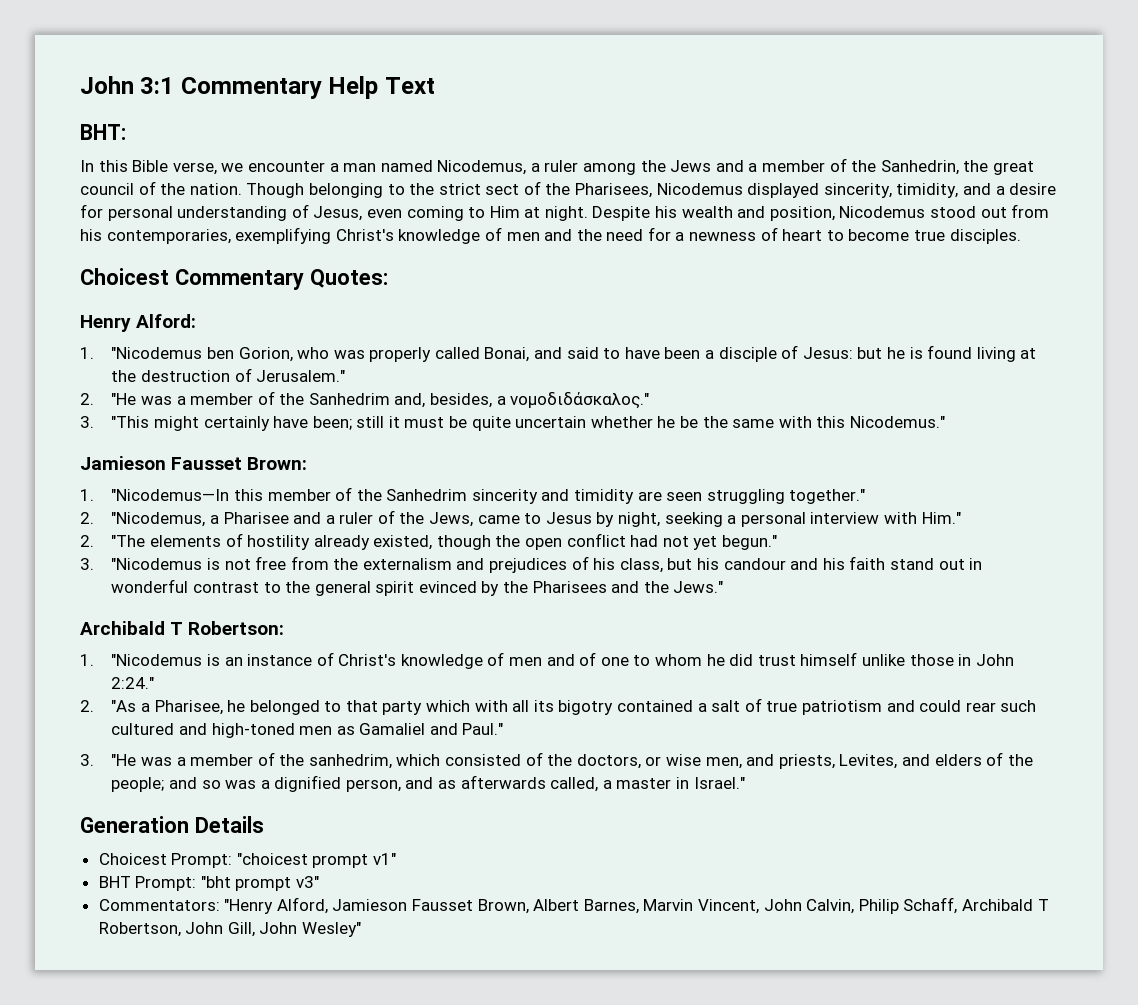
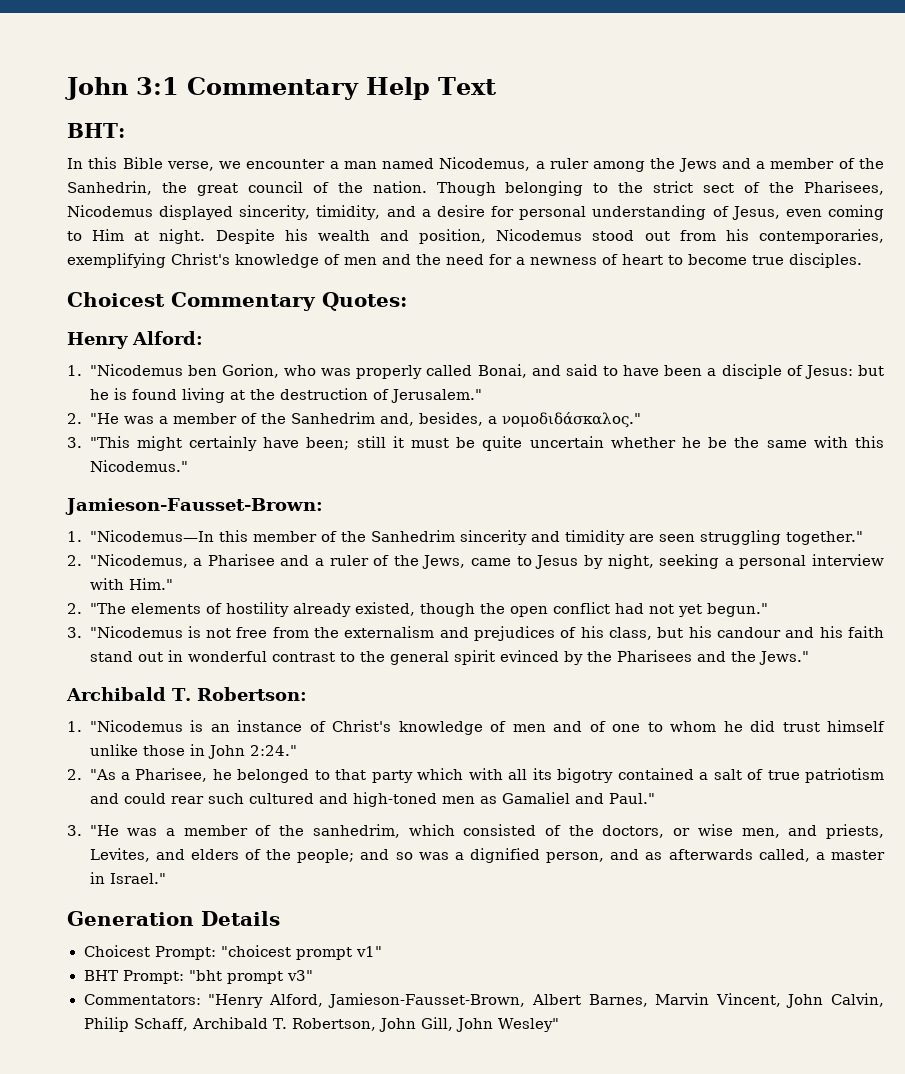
[80,456,308,470] Jamieson Fausset Brown: -> [65,498,323,515] Jamieson-Fausset-Brown:
[170,622,184,635] T -> [172,688,191,701] T.
[332,899,529,914] Jamieson Fausset Brown, -> [328,993,526,1008] Jamieson-Fausset-Brown,
[1037,899,1049,911] T -> [272,1018,288,1029] T.

